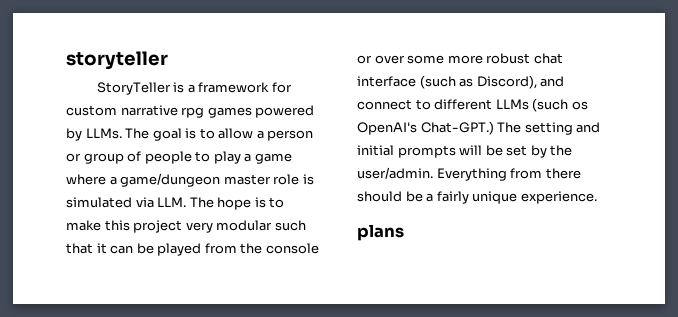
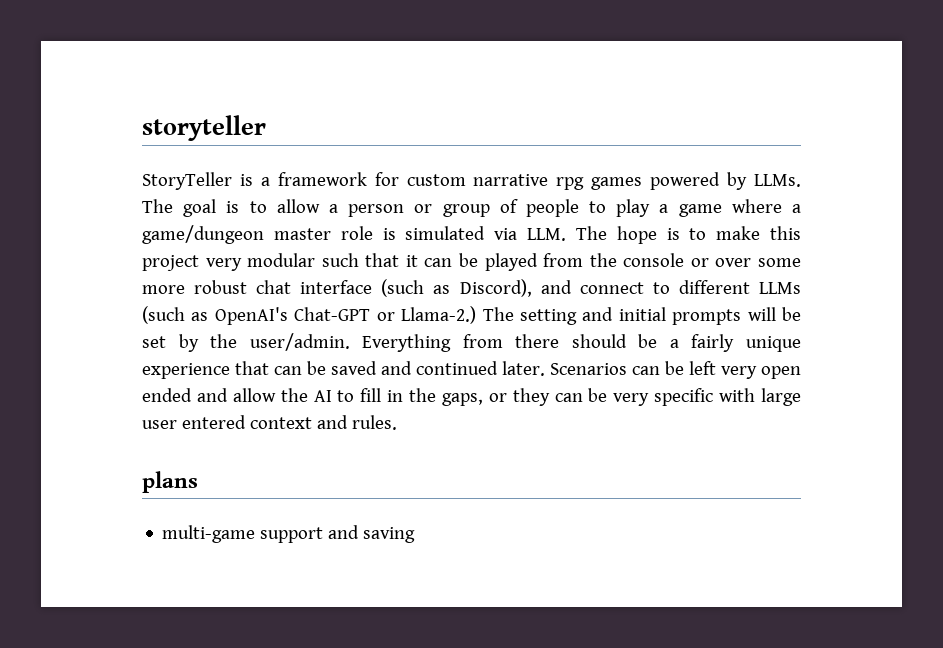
[571,101,588,110] [357,121,494,135] os OpenAI's Chat-GPT.) -> [191,306,477,325] as OpenAI's Chat-GPT or Llama-2.)
[520,191,597,204] [357,224,404,241] experience. // plans -> [142,361,801,379] [142,388,801,406] [142,415,397,430] [142,471,198,493] [162,525,416,543] experience that can be saved and continued later. Scenarios can be left very open ended and allow the AI to fill in the gaps, or they can be very specific with large user entered context and rules. // plans // multi-game support and saving

